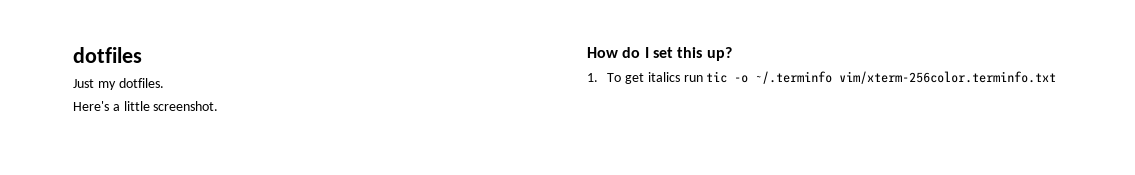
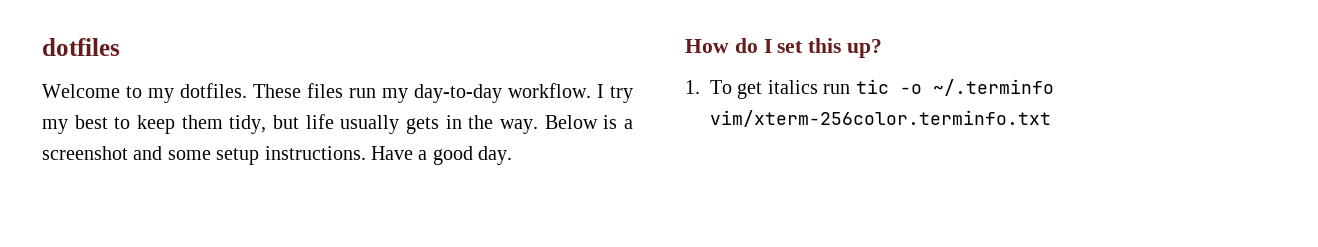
[73,79,94,88] Just -> [42,84,142,98] Welcome to
[73,101,219,111] // Here's a little screenshot. -> [253,83,633,103] [42,114,633,134] [42,146,513,165] These files run my day-to-day workflow. I try my best to keep them tidy, but life usually gets in the way. Below is a screenshot and some setup instructions. Have a good day.

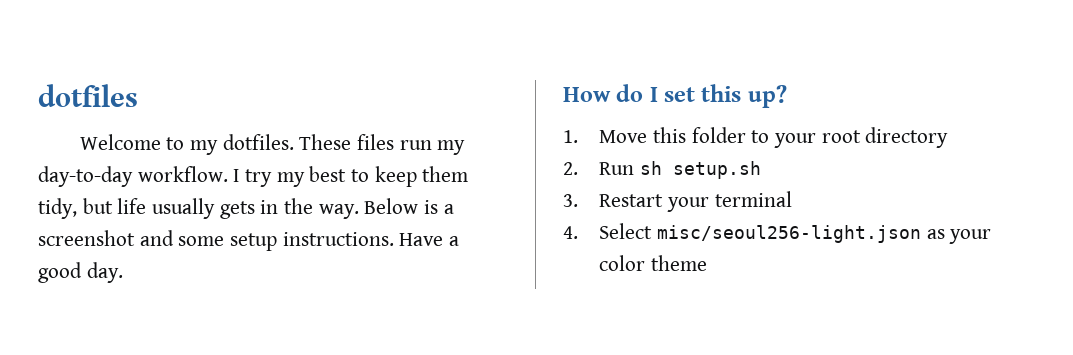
[710,79,1054,99] [710,110,1051,127] To get italics run tic -o ~/.terminfo vim/xterm-256color.terminfo.txt -> [599,127,949,148] [563,161,761,179] [563,191,792,212] [563,223,992,244] [599,255,707,271] Move this folder to your root directory // 2. Run sh setup.sh // 3. Restart your terminal // 4. Select misc/seoul256-light.json as your color theme

